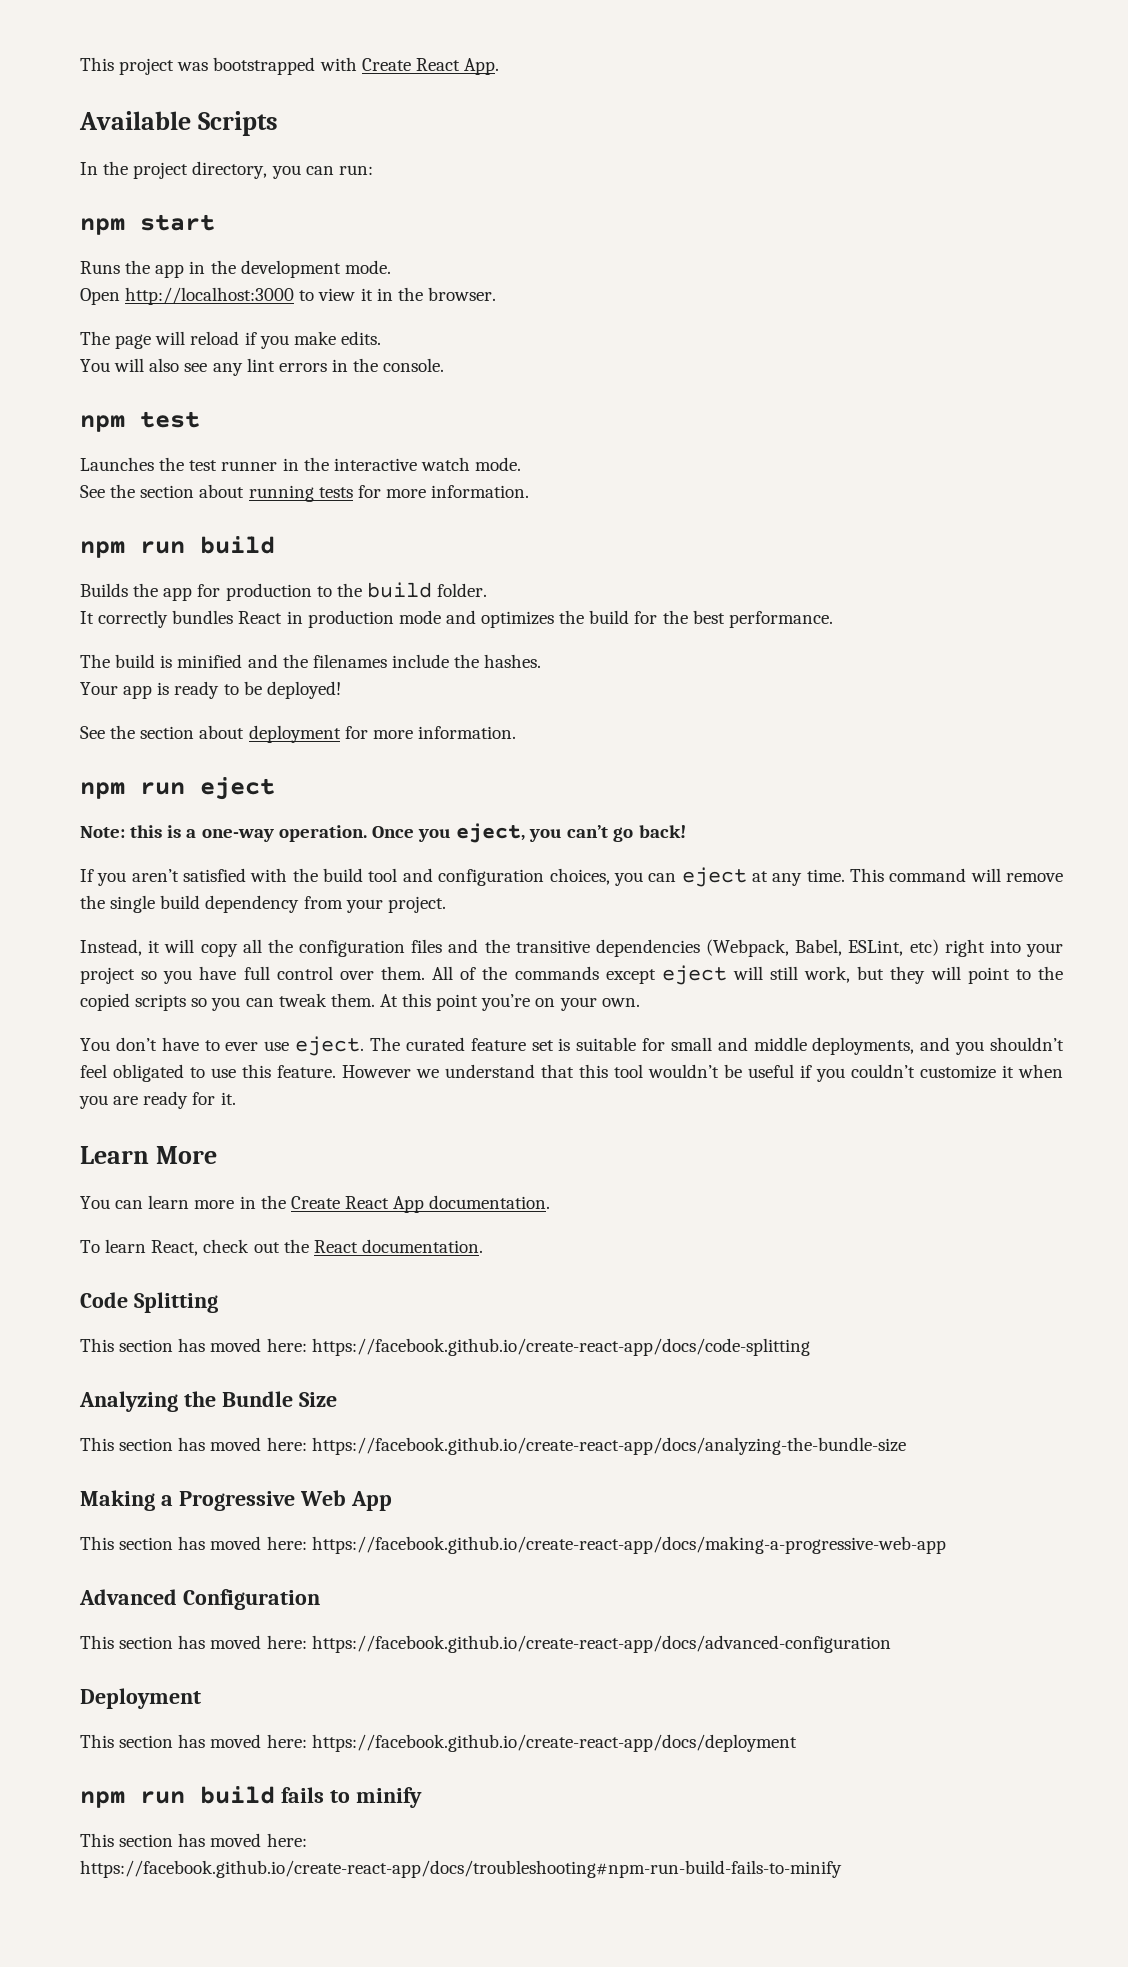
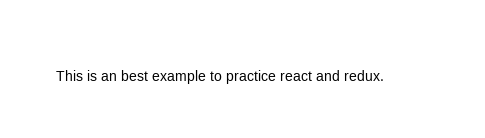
[80,57,499,75] [79,111,278,136] [80,161,373,179] [80,214,215,235] [80,260,391,278] [80,287,496,305] [80,331,381,349] [80,358,445,376] [80,411,200,432] [80,457,522,471] [80,484,530,502] [80,536,275,558] [80,582,488,601] [80,610,833,628] [80,654,542,668] [80,681,341,699] [80,725,516,743] [80,777,275,800] [80,823,686,843] [80,867,1064,887] [80,895,446,913] [80,939,1063,957] [80,965,1063,985] [80,993,640,1011] [80,1036,1065,1056] [80,1064,1063,1082] [79,1091,236,1109] [80,1146,217,1164] [80,1195,551,1213] [80,1239,483,1256] [80,1292,218,1313] [80,1338,810,1356] [79,1391,337,1412] [80,1437,906,1455] [80,1490,392,1511] [80,1536,946,1554] [79,1589,320,1610] [80,1635,891,1653] [80,1688,201,1709] [80,1734,797,1752] [80,1786,422,1808] [80,1833,307,1847] [80,1860,842,1878] This project was bootstrapped with Create React App. // Available Scripts // In the project directory, you can run: // npm start // Runs the app in the development mode. // Open http://localhost:3000 to view it in the browser. // The page will reload if you make edits. // You will also see any lint errors in the console. // npm test // Launches the test runner in the interactive watch mode. // See the section about running tests for more information. // npm run build // Builds the app for production to the build folder. // It correctly bundles React in production mode and optimizes the build for the best performance. // The build is minified and the filenames include the hashes. // Your app is ready to be deployed! // See the section about deployment for more information. // npm run eject // Note: this is a one-way operation. Once you eject, you can’t go back! // If you aren’t satisfied with the build tool and configuration choices, you can eject at any time. This command will remove the single build dependency from your project. // Instead, it will copy all the configuration files and the transitive dependencies (Webpack, Babel, ESLint, etc) right into your project so you have full control over them. All of the commands except eject will still work, but they will point to the copied scripts so you can tweak them. At this point you’re on your own. // You don’t have to ever use eject. The curated feature set is suitable for small and middle deployments, and you shouldn’t feel obligated to use this feature. However we understand that this tool wouldn’t be useful if you couldn’t customize it when you are ready for it. // Learn More // You can learn more in the Create React App documentation. // To learn React, check out the React documentation. // Code Splitting // This section has moved here: https://facebook.github.io/create-react-app/docs/code-splitting // Analyzing the Bundle Size // This section has moved here: https://facebook.github.io/create-react-app/docs/analyzing-the-bundle-size // Making a Progressive Web App // This section has moved here: https://facebook.github.io/create-react-app/docs/making-a-progressive-web-app // Advanced Configuration // This section has moved here: https://facebook.github.io/create-react-app/docs/advanced-configuration // Deployment // This section has moved here: https://facebook.github.io/create-react-app/docs/deployment // npm run build fails to minify // This section has moved here: https://facebook.github.io/create-react-app/docs/troubleshooting#npm-run-build-fails-to-minify -> [56,70,384,84] This is an best example to practice react and redux.

